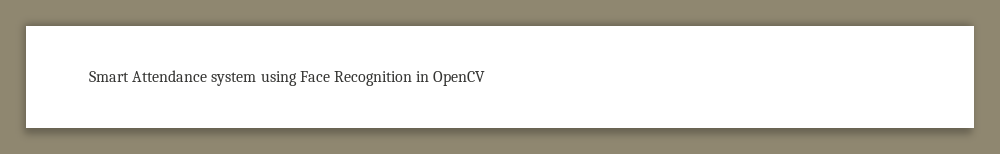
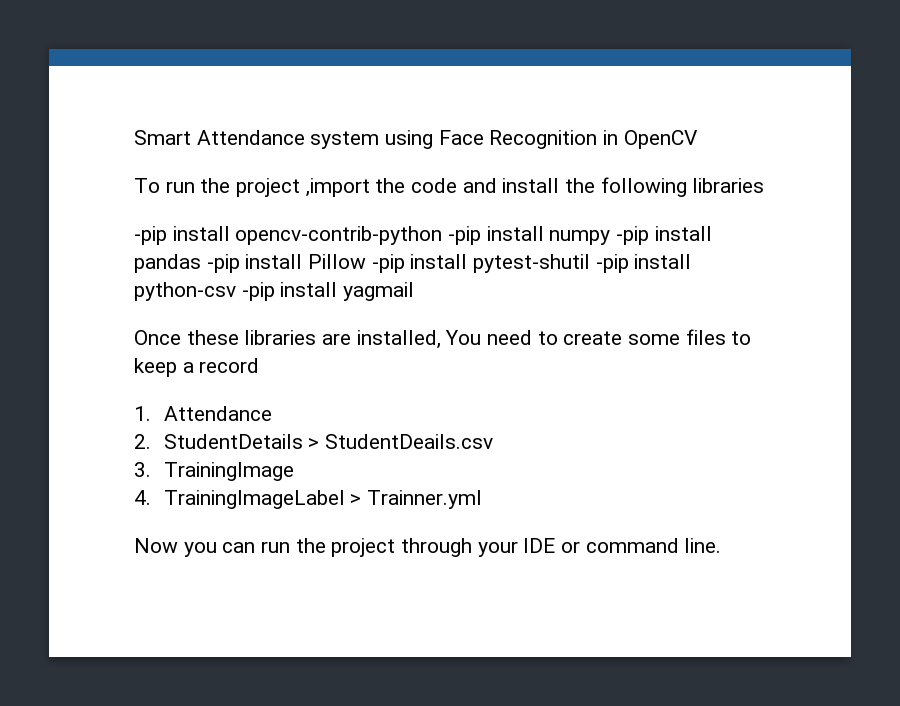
(486, 78) none -> [134,177,765,197] [134,226,712,245] [134,254,692,273] [134,282,415,301] [134,329,752,349] [134,358,260,377] [134,406,272,421] [134,434,494,449] [134,462,294,481] [134,490,483,509] [134,538,722,557] // To run the project ,import the code and install the following libraries // -pip install opencv-contrib-python -pip install numpy -pip install pandas -pip install Pillow -pip install pytest-shutil -pip install python-csv -pip install yagmail // Once these libraries are installed, You need to create some files to keep a record // 1. Attendance // 2. StudentDetails > StudentDeails.csv // 3. TrainingImage // 4. TrainingImageLabel > Trainner.yml // Now you can run the project through your IDE or command line.

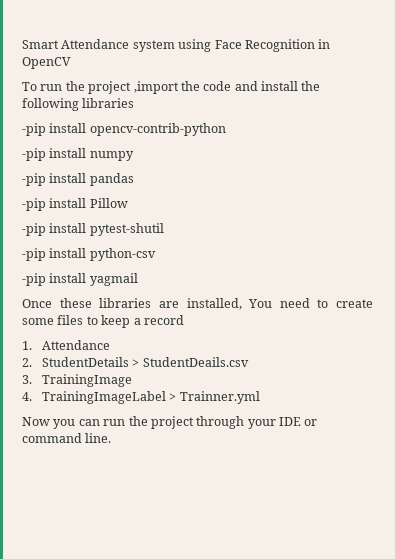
(443, 235) none -> (226, 129) //
(611, 237) none -> (134, 156) //
(201, 263) none -> (134, 179) //
(367, 261) none -> (128, 203) //
(591, 263) none -> (164, 229) //
(236, 291) none -> (156, 254) //

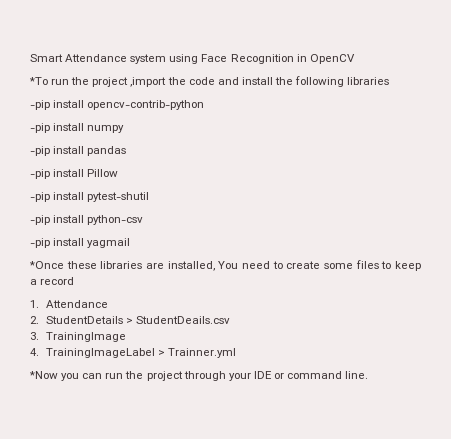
[22,82,37,91] To -> [29,77,48,85] *To
[22,299,52,308] Once -> [29,261,64,269] *Once
[22,417,50,426] Now -> [29,371,58,379] *Now

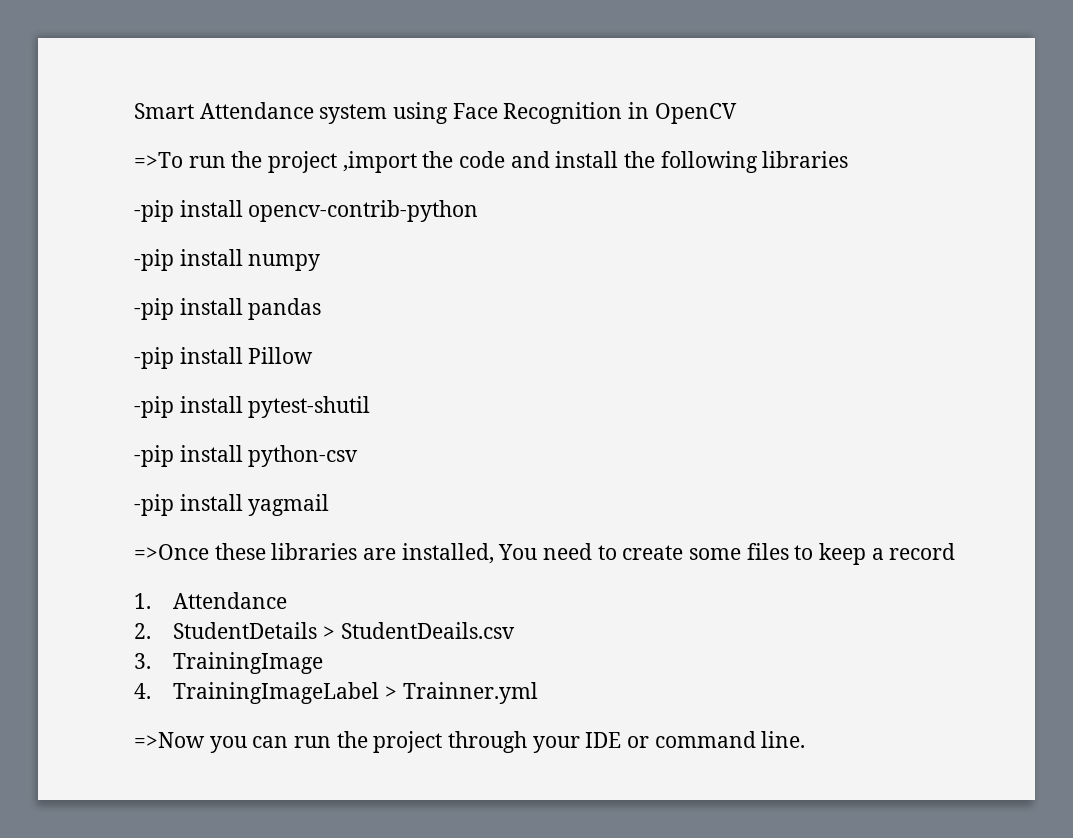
[29,77,48,85] *To -> [134,152,183,168] =>To
[29,261,64,269] *Once -> [134,544,209,560] =>Once
[29,371,58,379] *Now -> [134,732,205,748] =>Now

